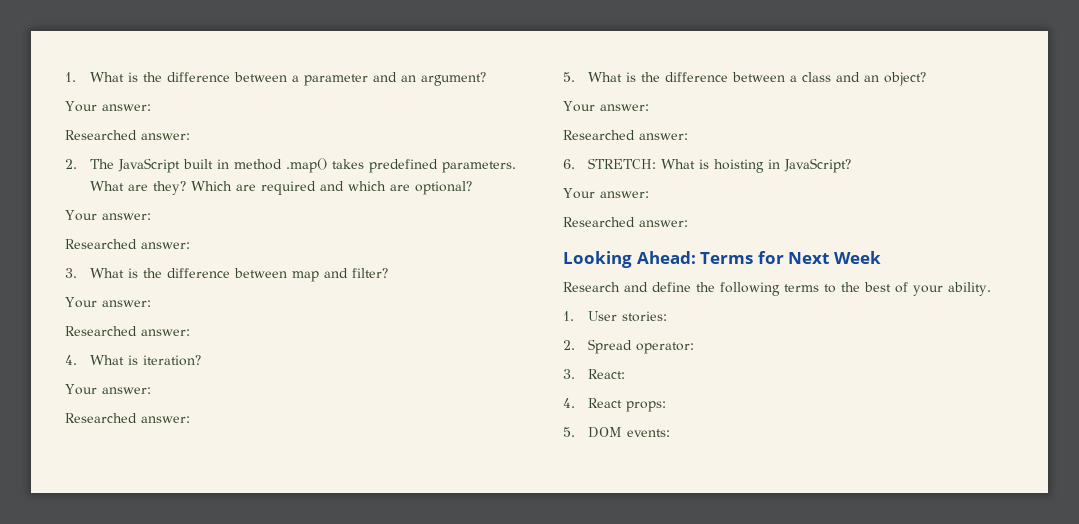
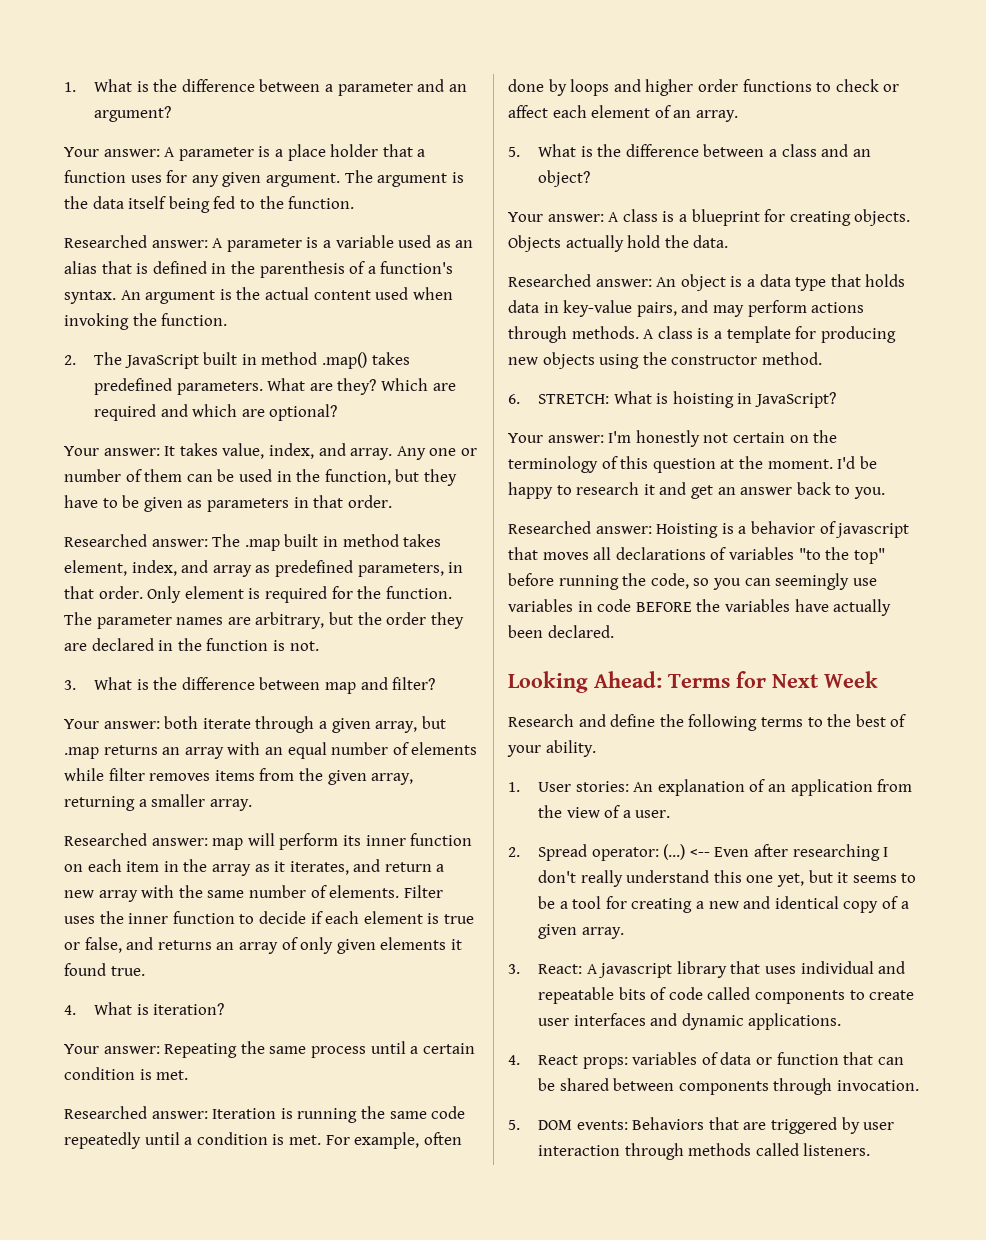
[65,130,190,140] // Researched answer: -> [164,144,426,161] [64,170,464,187] [64,196,355,213] [64,235,474,252] [64,261,454,278] [64,287,453,304] [64,313,228,330] A parameter is a place holder that a function uses for any given argument. The argument is the data itself being fed to the function. // Researched answer: A parameter is a variable used as an alias that is defined in the parenthesis of a function's syntax. An argument is the actual content used when invoking the function.
[65,239,190,249] // Researched answer: -> [164,443,477,460] [64,469,457,486] [64,495,392,512] [64,534,442,551] [64,560,464,577] [64,586,452,603] [64,612,464,629] [64,638,319,651] It takes value, index, and array. Any one or number of them can be used in the function, but they have to be given as parameters in that order. // Researched answer: The .map built in method takes element, index, and array as predefined parameters, in that order. Only element is required for the function. The parameter names are arbitrary, but the order they are declared in the function is not.
[65,326,190,336] // Researched answer: -> [164,716,446,733] [64,742,478,759] [64,768,414,785] [64,794,252,811] [64,833,473,850] [64,859,445,876] [64,885,443,902] [64,911,474,924] [64,937,462,954] [64,963,145,976] both iterate through a given array, but .map returns an array with an equal number of elements while filter removes items from the given array, returning a smaller array. // Researched answer: map will perform its inner function on each item in the array as it iterates, and return a new array with the same number of elements. Filter uses the inner function to decide if each element is true or false, and returns an array of only given elements it found true.
[65,413,190,423] // Researched answer: -> [164,1041,475,1058] [64,1067,189,1080] [64,1106,466,1123] [64,1132,462,1149] [508,79,900,96] [508,105,738,122] Repeating the same process until a certain condition is met. // Researched answer: Iteration is running the same code repeatedly until a condition is met. For example, often done by loops and higher order functions to check or affect each element of an array.
[563,130,688,140] // Researched answer: -> [608,209,911,226] [508,235,729,252] [508,274,906,291] [508,300,865,317] [508,326,896,343] [508,352,822,369] A class is a blueprint for creating objects. Objects actually hold the data. // Researched answer: An object is a data type that holds data in key-value pairs, and may perform actions through methods. A class is a template for producing new objects using the constructor method.
[563,217,688,227] // Researched answer: -> [608,430,838,447] [508,456,877,473] [508,482,885,499] [508,521,910,538] [508,547,885,564] [508,573,877,590] [508,599,892,616] [508,625,614,638] I'm honestly not certain on the terminology of this question at the moment. I'd be happy to research it and get an answer back to you. // Researched answer: Hoisting is a behavior of javascript that moves all declarations of variables "to the top" before running the code, so you can seemingly use variables in code BEFORE the variables have actually been declared.
[563,339,695,354] [563,369,626,379] [563,398,667,412] [563,427,671,438] // 2. Spread operator: // 3. React: // 4. React props: // 5. DOM events: -> [633,779,913,796] [538,805,671,818] [508,844,889,861] [538,870,917,887] [538,896,909,913] [538,924,624,939] [508,961,906,978] [538,987,915,1004] [538,1013,842,1030] [508,1052,904,1069] [538,1078,919,1095] [508,1117,895,1134] [538,1143,871,1160] An explanation of an application from the view of a user. // 2. Spread operator: (...) <-- Even after researching I don't really understand this one yet, but it seems to be a tool for creating a new and identical copy of a given array. // 3. React: A javascript library that uses individual and repeatable bits of code called components to create user interfaces and dynamic applications. // 4. React props: variables of data or function that can be shared between components through invocation. // 5. DOM events: Behaviors that are triggered by user interaction through methods called listeners.

